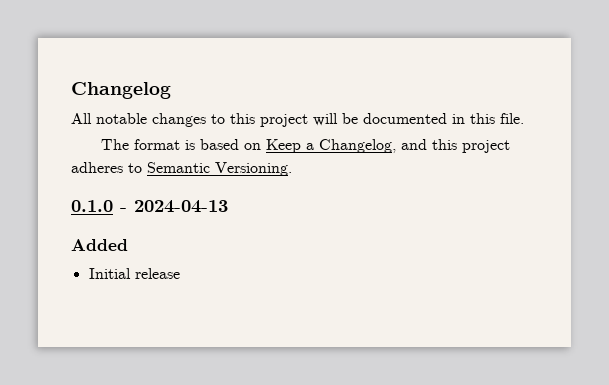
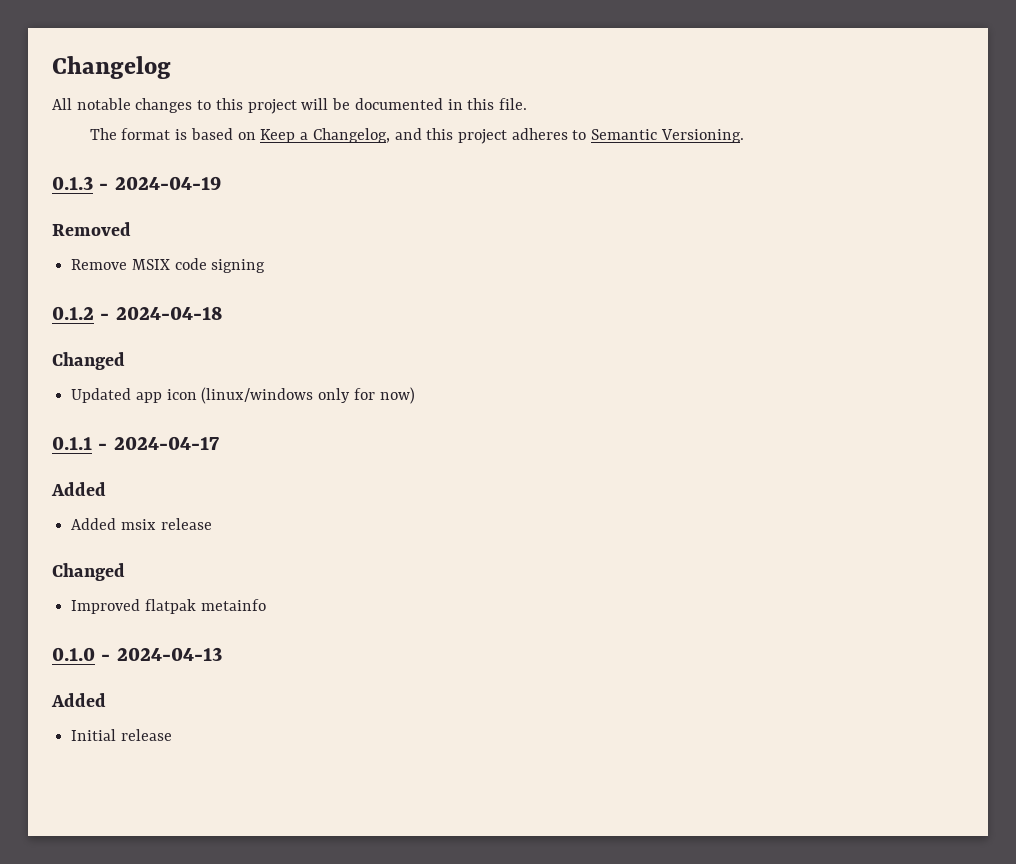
(292, 169) none -> [52,176,221,190] [52,222,131,236] [71,258,266,273] [52,306,222,320] [52,352,125,370] [71,387,415,404] [52,436,219,450] [51,482,106,496] [71,518,212,530] [52,563,125,581] [71,599,266,614] // 0.1.3 - 2024-04-19 // Removed // Remove MSIX code signing // 0.1.2 - 2024-04-18 // Changed // Updated app icon (linux/windows only for now) // 0.1.1 - 2024-04-17 // Added // Added msix release // Changed // Improved flatpak metainfo

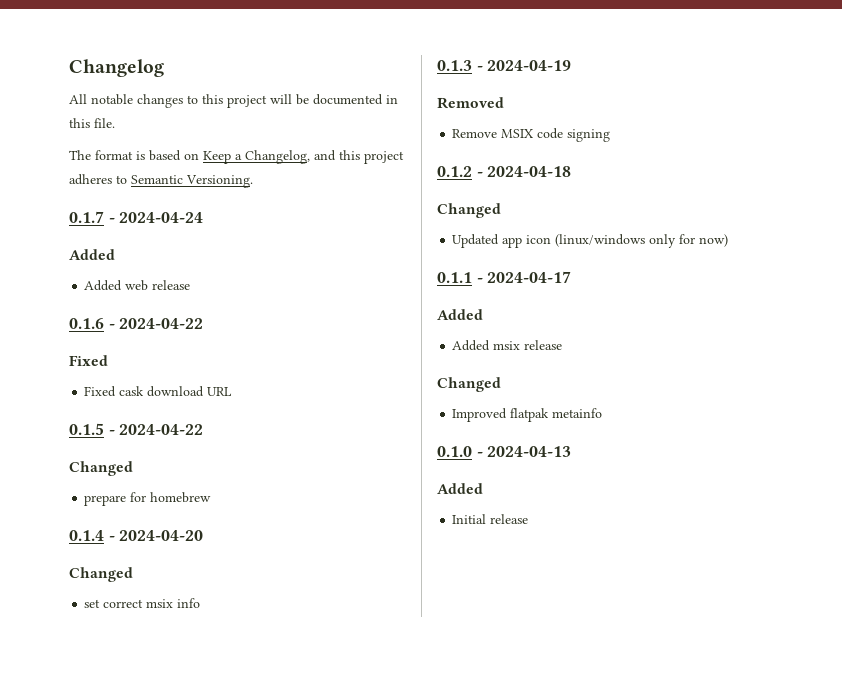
(744, 136) none -> [69,211,204,223] [69,249,115,260] [84,280,191,291] [69,318,204,329] [69,355,108,366] [84,386,233,397] [69,423,204,435] [69,461,133,476] [84,492,212,506] [69,530,204,541] [69,567,133,582] [84,598,201,608] // 0.1.7 - 2024-04-24 // Added // Added web release // 0.1.6 - 2024-04-22 // Fixed // Fixed cask download URL // 0.1.5 - 2024-04-22 // Changed // prepare for homebrew // 0.1.4 - 2024-04-20 // Changed // set correct msix info

